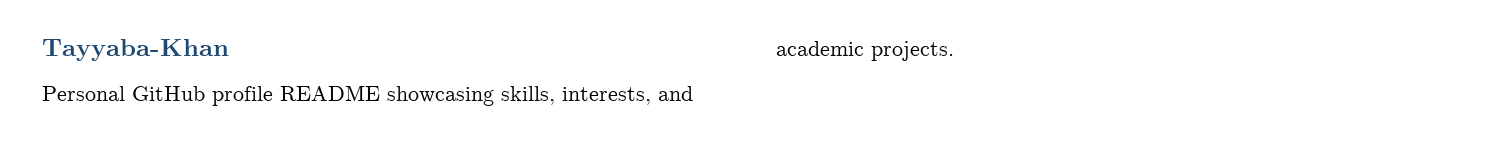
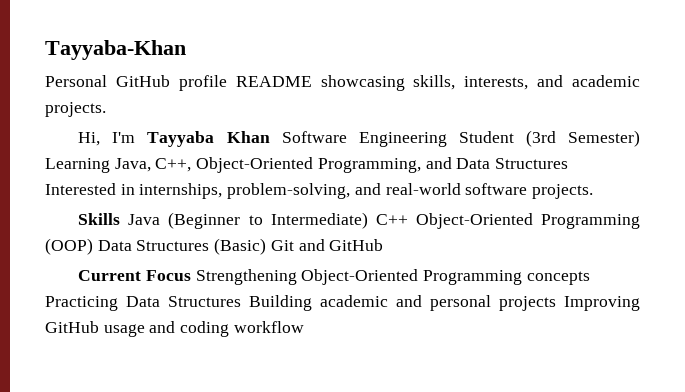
(954, 51) none -> [78,130,641,147] [45,157,569,173] [45,183,594,199] [78,212,641,229] [45,238,384,255] [78,269,590,285] [45,295,640,311] [45,321,304,337] // Hi, I'm Tayyaba Khan Software Engineering Student (3rd Semester) Learning Java, C++, Object-Oriented Programming, and Data Structures Interested in internships, problem-solving, and real-world software projects. // Skills Java (Beginner to Intermediate) C++ Object-Oriented Programming (OOP) Data Structures (Basic) Git and GitHub // Current Focus Strengthening Object-Oriented Programming concepts Practicing Data Structures Building academic and personal projects Improving GitHub usage and coding workflow

